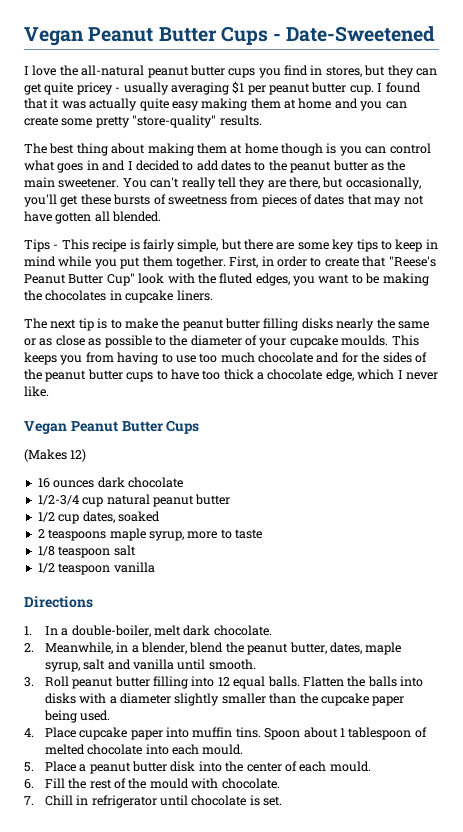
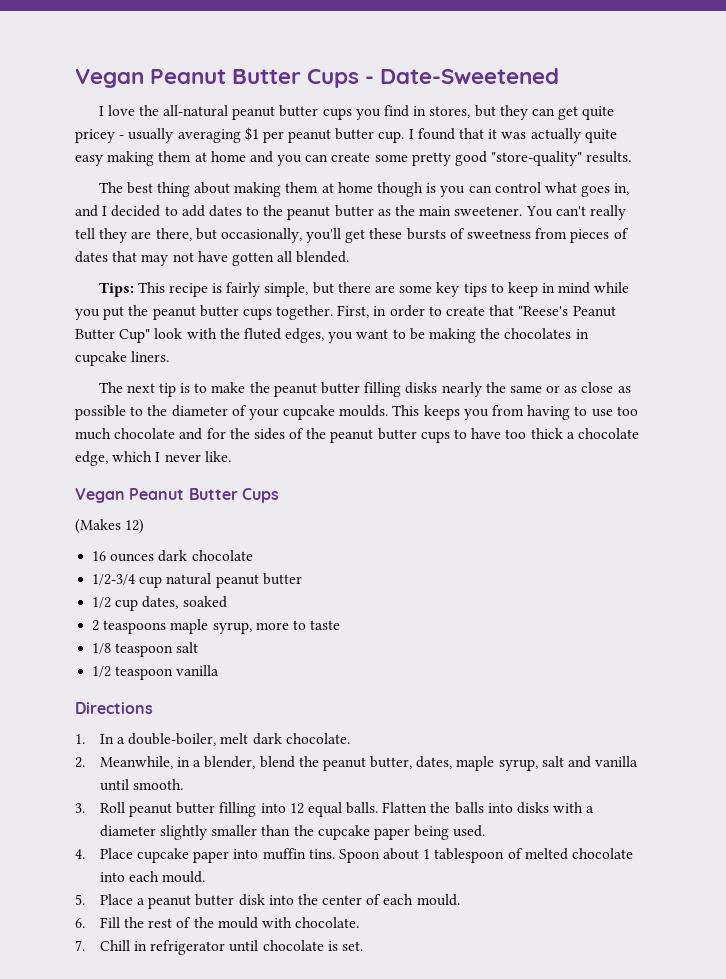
(130, 122) none -> [455,151,488,166] good
[86,160,99,170] in -> [614,183,630,195] in,
[24,239,59,252] Tips - -> [98,282,134,297] Tips:
[142,256,173,267] them -> [128,305,272,320] the peanut butter cups

